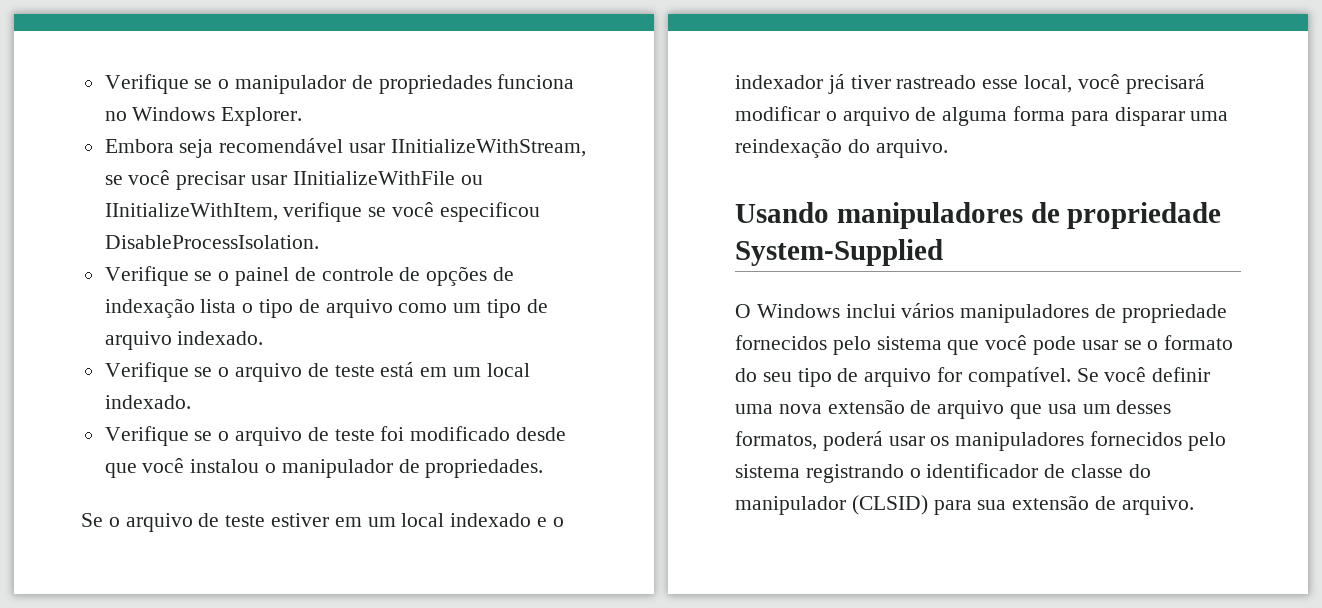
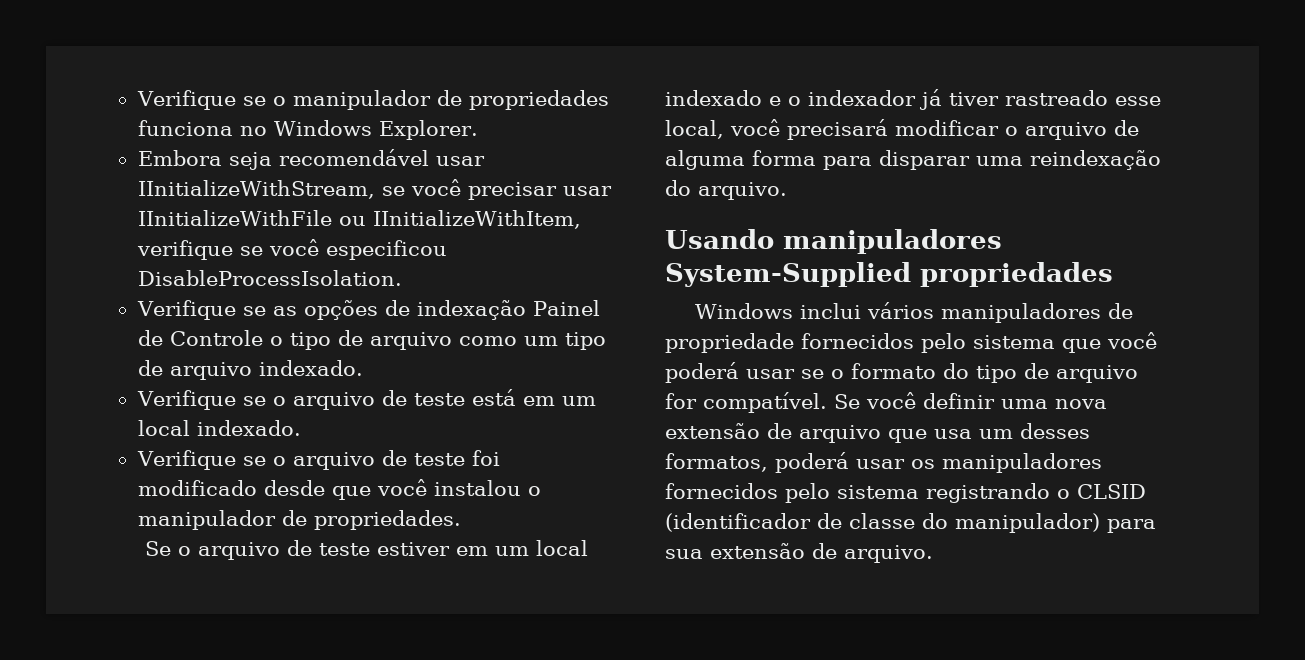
[218,266,515,286] [104,298,237,318] o painel de controle de opções de indexação lista -> [272,300,600,320] [137,330,263,346] as opções de indexação Painel de Controle
[1030,202,1222,229] de propriedade -> (1002, 241) none
[735,304,751,318] // O -> [920,262,1113,287] propriedades //
[1033,336,1077,355] pode -> [665,362,739,383] poderá
[762,372,792,382] seu -> (969, 371) none
[926,463,1039,478] identificador -> [1077,484,1146,499] [665,513,811,532] CLSID (identificador
[735,495,928,515] manipulador (CLSID) -> [955,513,1100,533] manipulador)

